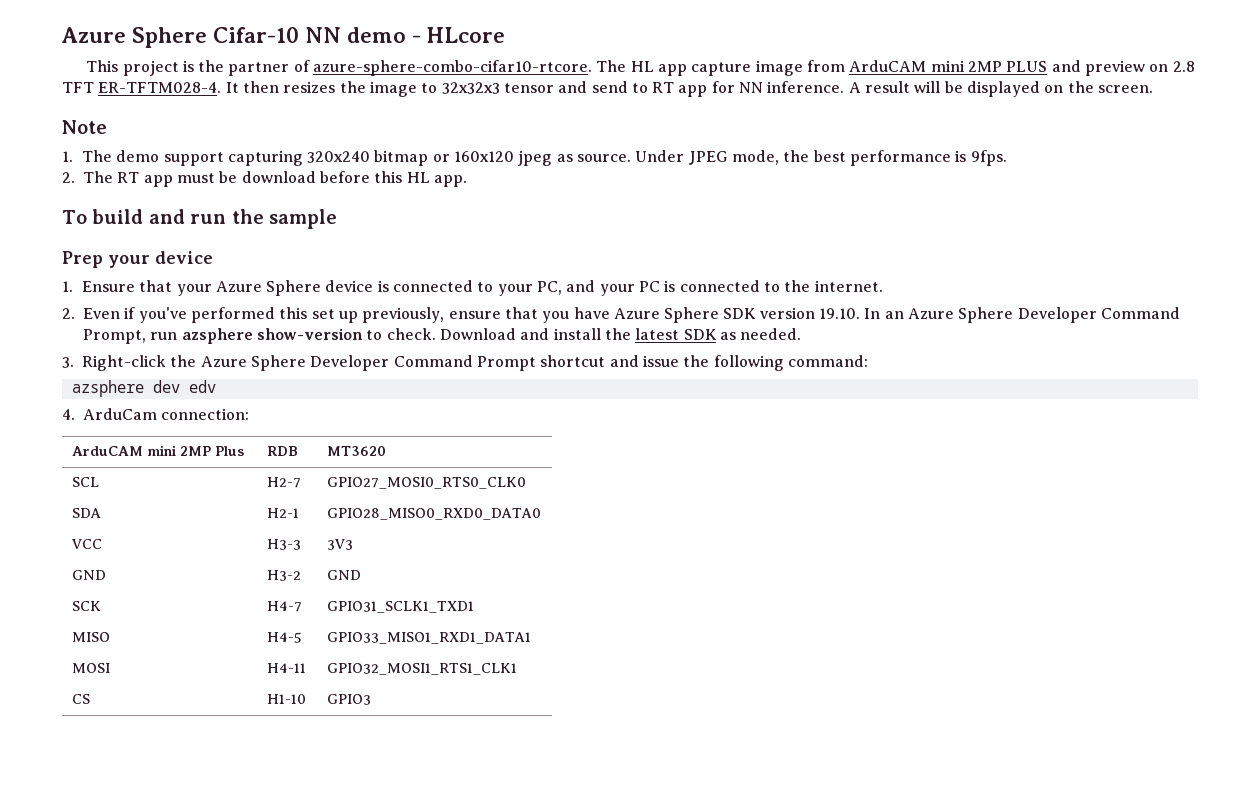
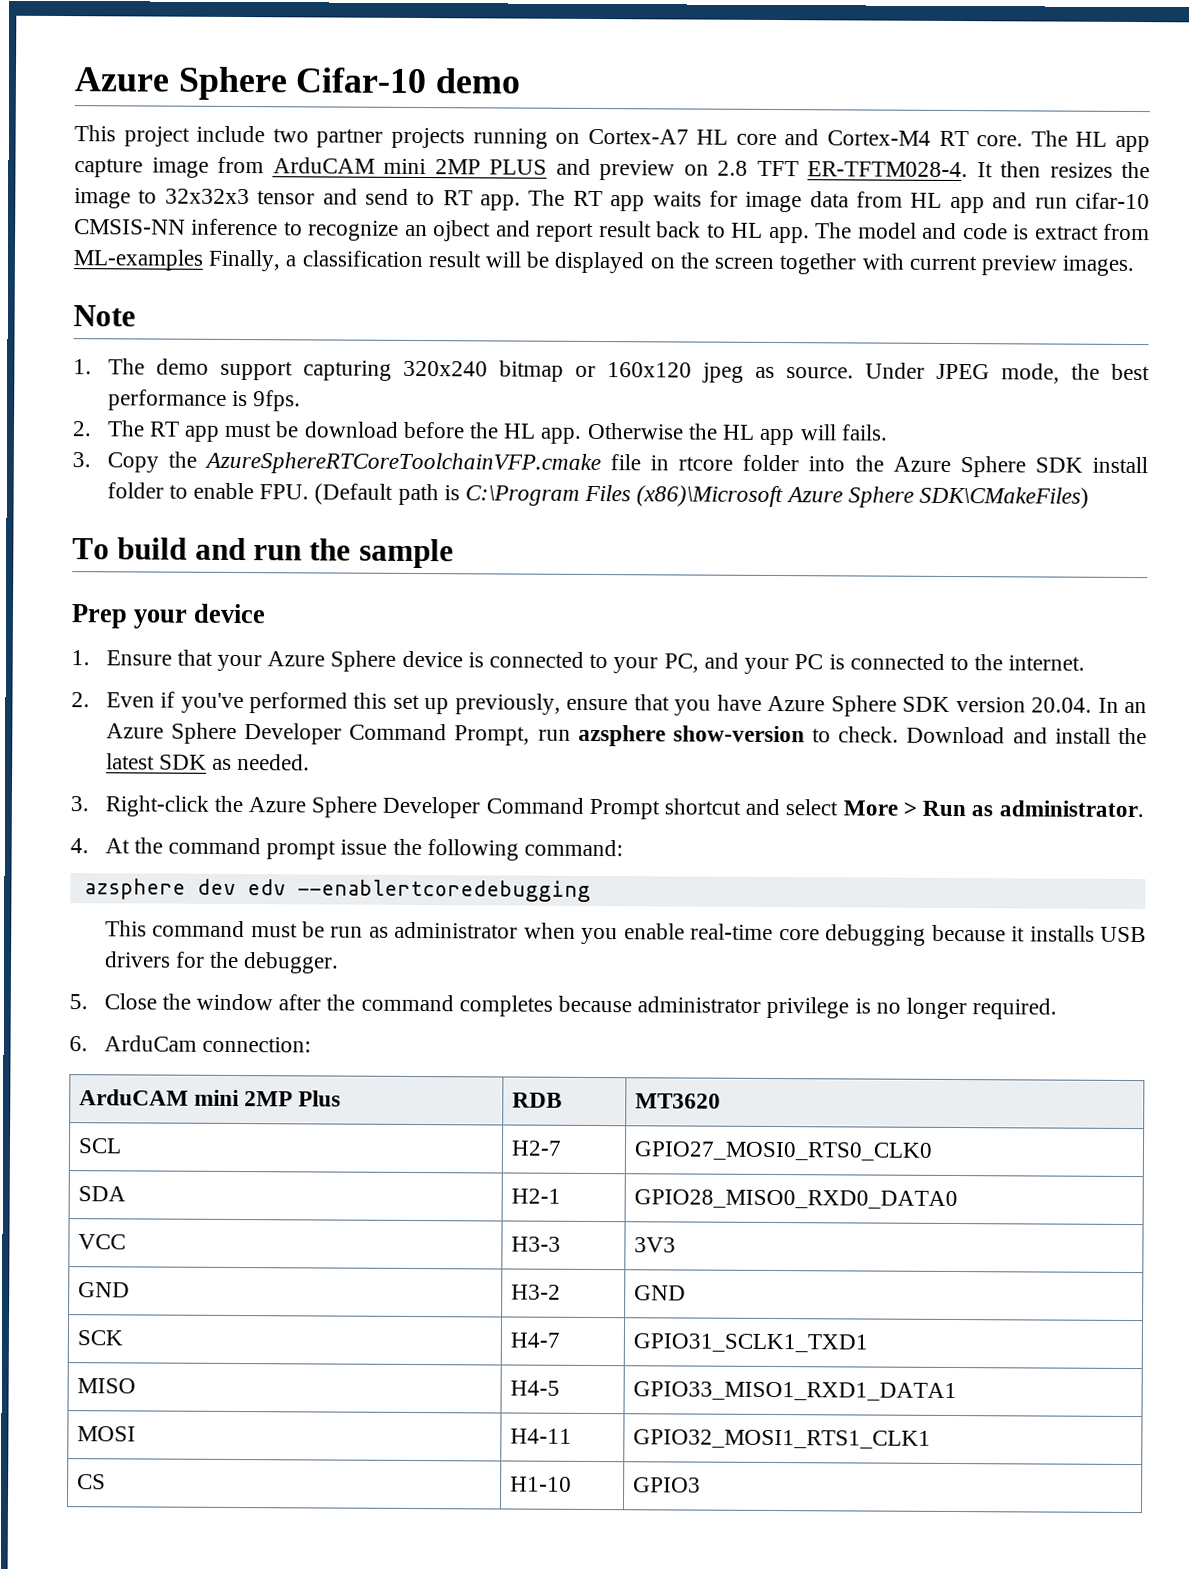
[305,27,506,43] NN demo - HLcore -> [435,68,522,94] demo
[182,60,593,76] is the partner of azure-sphere-combo-cifar10-rtcore. -> [196,125,1024,149] include two partner projects running on Cortex-A7 HL core and Cortex-M4 RT core.
[678,81,861,97] app for NN inference. A -> [480,189,1150,214] [74,218,1151,244] [73,249,423,272] app. The RT app waits for image data from HL app and run cifar-10 CMSIS-NN inference to recognize an ojbect and report result back to HL app. The model and code is extract from ML-examples Finally, a classification
[1098,85,1154,93] screen. -> [714,253,1135,277] screen together with current preview images.
[374,171,467,187] this HL app. -> [469,422,888,446] [72,451,1149,478] [106,482,1090,509] the HL app. Otherwise the HL app will fails. // 3. Copy the AzureSphereRTCoreToolchainVFP.cmake file in rtcore folder into the Azure Sphere SDK install folder to enable FPU. (Default path is C:\Program Files (x86)\Microsoft Azure Sphere SDK\CMakeFiles)
[819,308,861,319] 19.10. -> [1031,697,1093,713] 20.04.
(639, 361) none -> [785,799,1144,818] [70,837,337,860] select More > Run as administrator. // 4. At the command prompt
[62,409,75,420] // 4. -> [296,879,591,902] [104,920,1146,946] [103,951,340,974] [69,993,1058,1020] [69,1036,88,1052] --enablertcoredebugging // This command must be run as administrator when you enable real-time core debugging because it installs USB drivers for the debugger. // 5. Close the window after the command completes because administrator privilege is no longer required. // 6.

